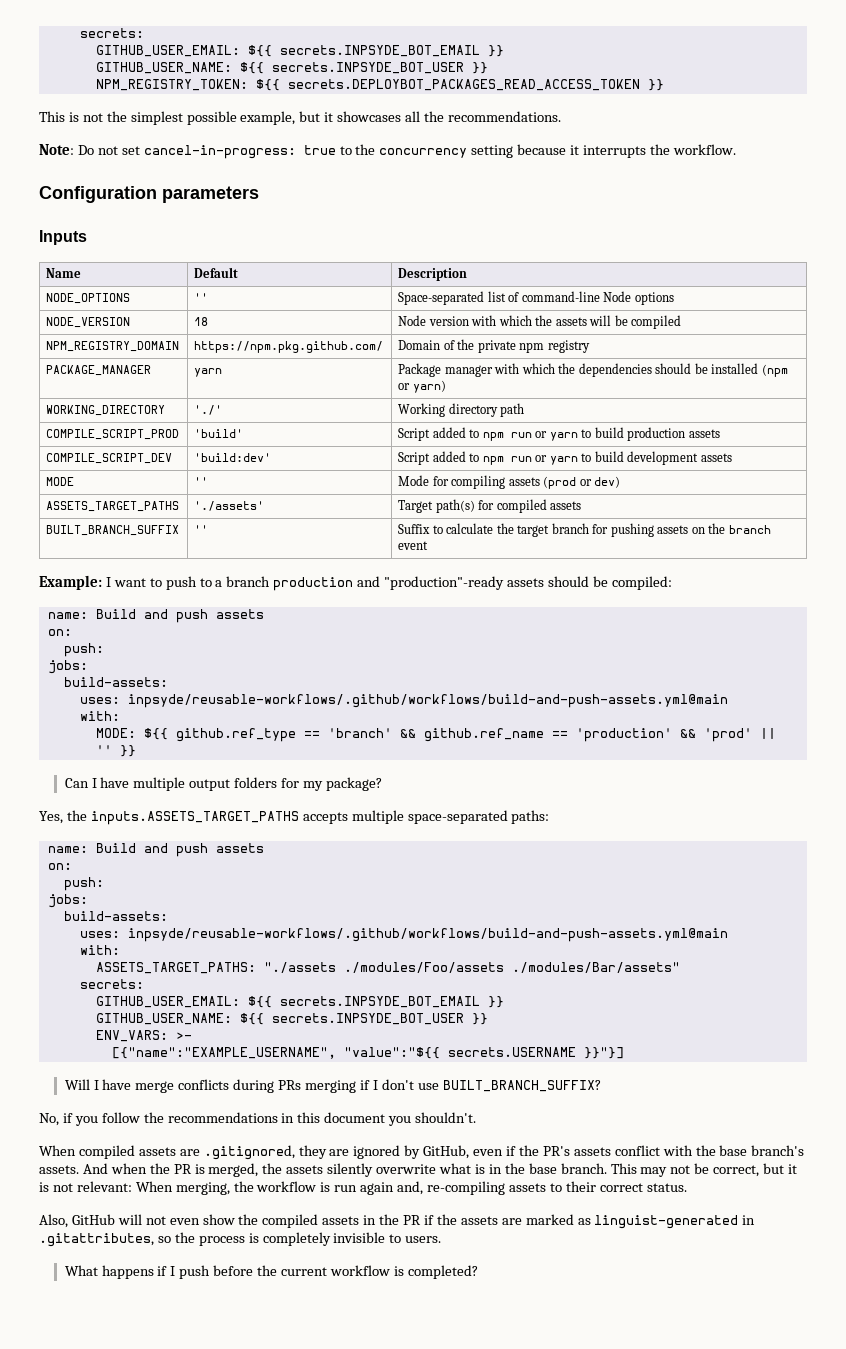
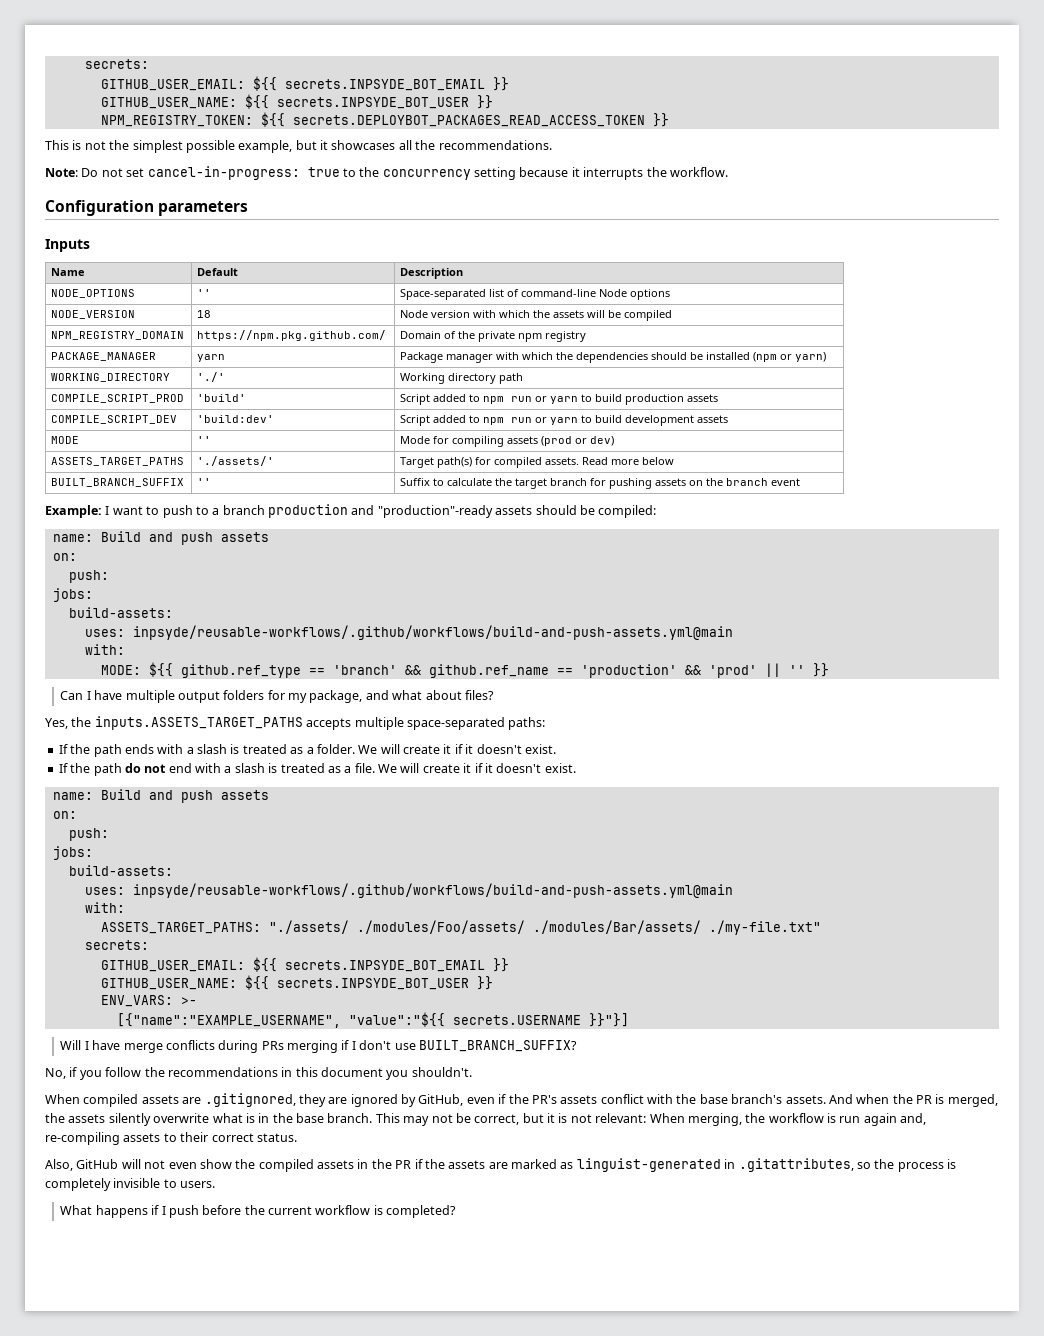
[194,501,265,511] './assets' -> [197,456,275,466] './assets/'
[550,501,582,510] assets -> [545,457,675,465] assets. Read more below
[325,777,382,791] package? -> [309,690,494,703] package, and what about files?
(550, 817) none -> [58,744,556,757] [58,763,576,776] // If the path ends with a slash is treated as a folder. We will create it if it doesn't exist. // If the path do not end with a slash is treated as a file. We will create it if it doesn't exist.
[263,962,680,973] "./assets ./modules/Foo/assets ./modules/Bar/assets" -> [268,920,821,935] "./assets/ ./modules/Foo/assets/ ./modules/Bar/assets/ ./my-file.txt"

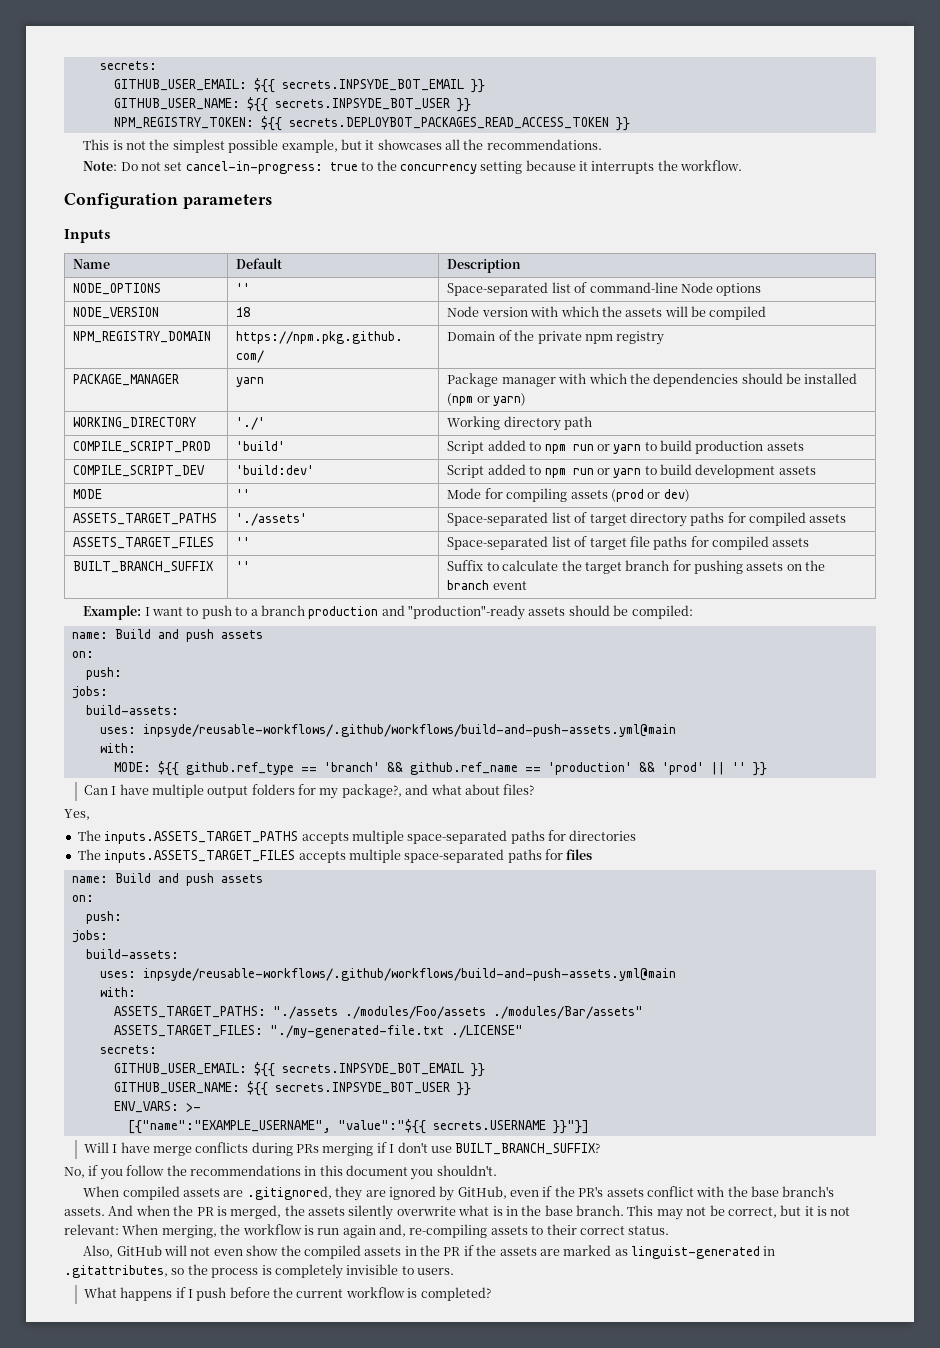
[197,456,275,466] [400,457,675,468] './assets/' | Target path(s) for compiled assets. Read more below -> [236,513,308,526] [447,512,847,527] [73,537,215,549] [236,537,251,547] [447,536,810,550] './assets' | Space-separated list of target directory paths for compiled assets // ASSETS_TARGET_FILES | '' | Space-separated list of target file paths for compiled assets
[309,690,363,703] package, -> [341,784,402,798] package?,
[71,717,92,727] the -> [77,830,101,841] // The
[508,717,546,730] [58,744,556,757] [58,763,576,776] paths: // If the path ends with a slash is treated as a folder. We will create it if it doesn't exist. // If the path do not end with a slash is treated as a file. We will create it if it doesn't exist. -> [510,830,637,844] [77,849,593,863] paths for directories // The inputs.ASSETS_TARGET_FILES accepts multiple space-separated paths for files
[268,920,821,935] "./assets/ ./modules/Foo/assets/ ./modules/Bar/assets/ ./my-file.txt" -> [272,1006,643,1019] [113,1025,523,1038] "./assets ./modules/Foo/assets ./modules/Bar/assets" // ASSETS_TARGET_FILES: "./my-generated-file.txt ./LICENSE"

